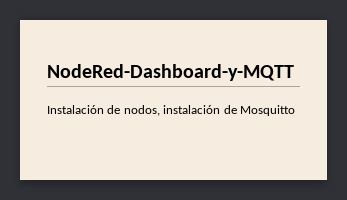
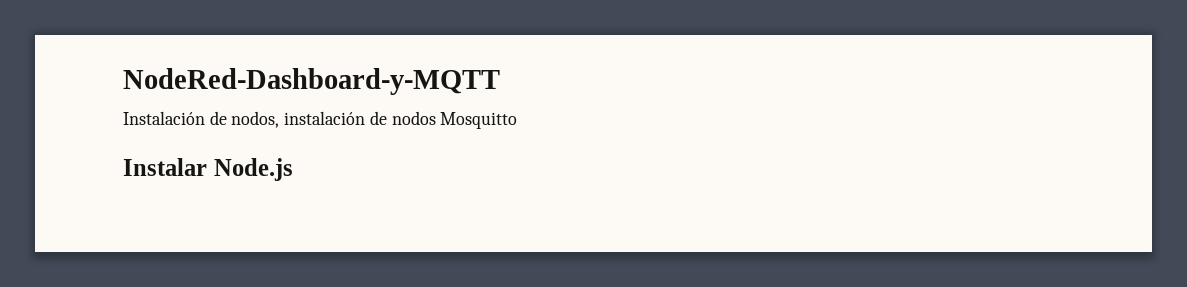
(237, 109) none -> [391,111,436,125] nodos
(295, 110) none -> [123,158,293,181] // Instalar Node.js

